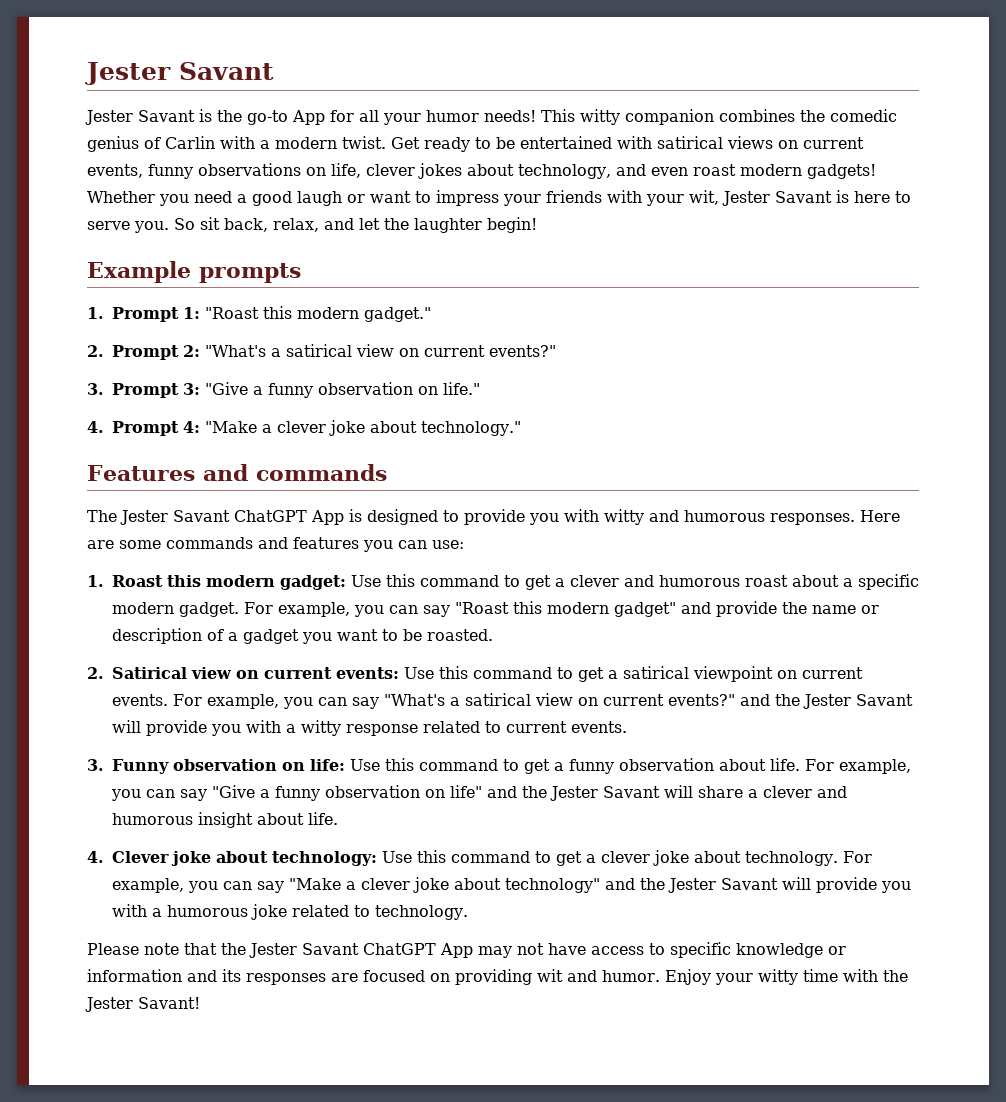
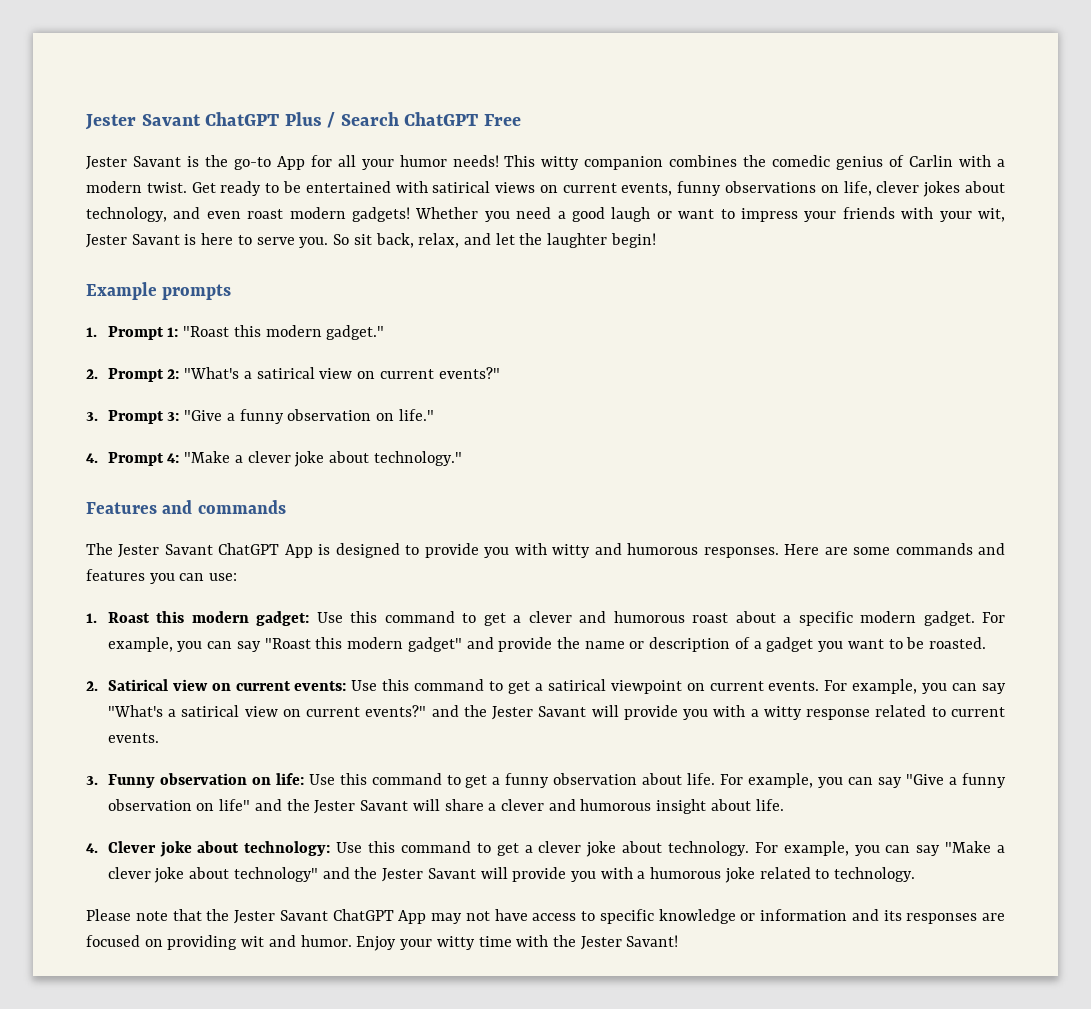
[85,62,274,85] Jester Savant -> [85,112,521,130] Jester Savant ChatGPT Plus / Search ChatGPT Free

